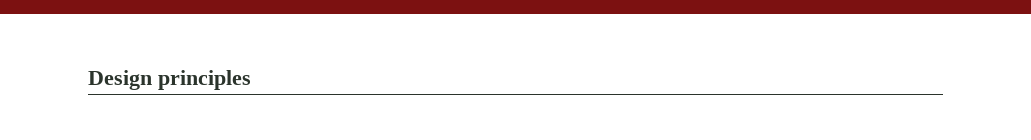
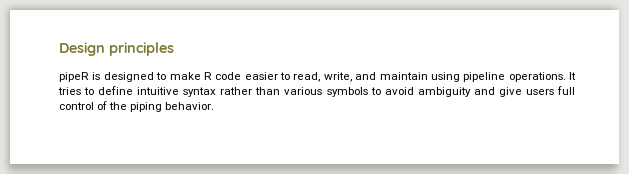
(251, 80) none -> [59,72,576,82] [58,86,575,97] [59,101,215,112] // pipeR is designed to make R code easier to read, write, and maintain using pipeline operations. It tries to define intuitive syntax rather than various symbols to avoid ambiguity and give users full control of the piping behavior.

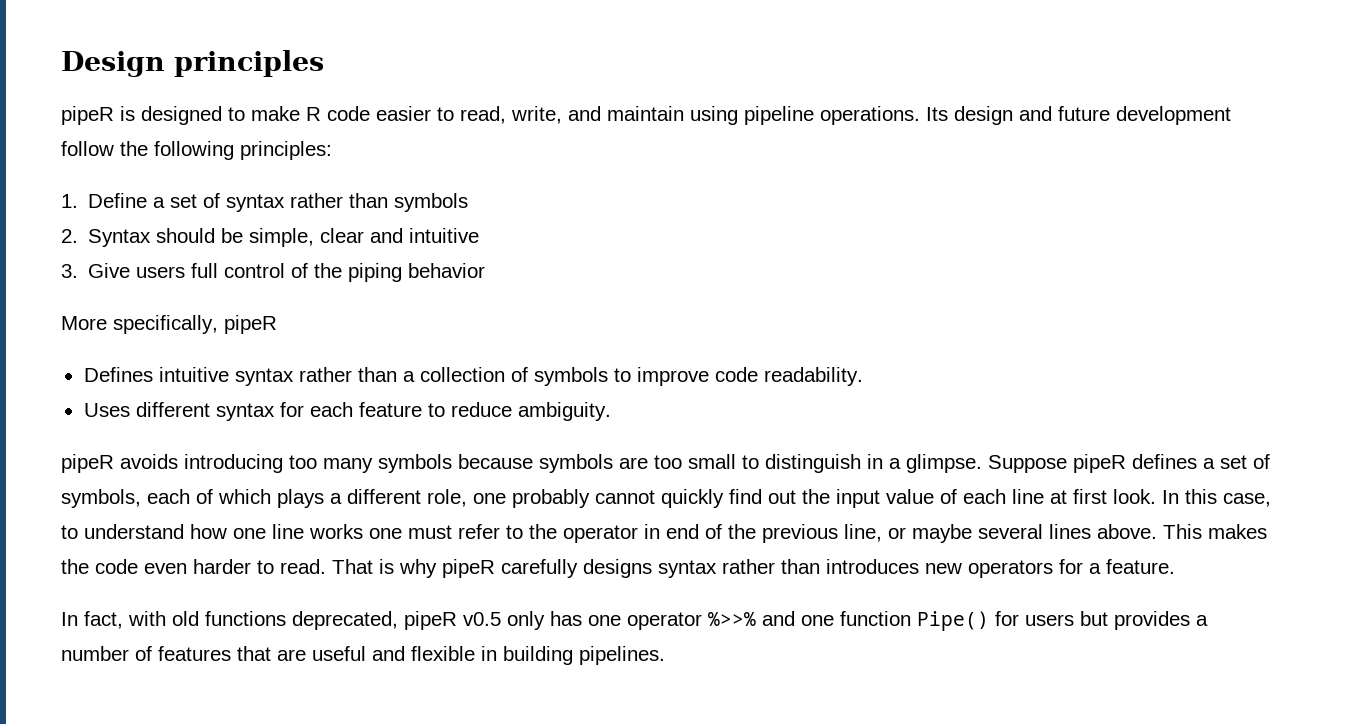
[569,72,576,80] [58,86,522,97] It tries to define intuitive syntax rather than various symbols to avoid ambiguity and give -> [926,106,1231,125] [61,141,332,160] [61,193,469,212] [61,228,480,247] [61,263,131,278] Its design and future development follow the following principles: // 1. Define a set of syntax rather than symbols // 2. Syntax should be simple, clear and intuitive // 3. Give
[165,102,215,110] behavior. -> [408,263,486,278] [61,315,277,334] [83,367,863,386] [83,402,611,421] [61,454,1270,473] [61,489,1271,508] [61,524,1267,543] [61,559,1175,578] [61,611,1208,631] [61,646,665,665] behavior // More specifically, pipeR // Defines intuitive syntax rather than a collection of symbols to improve code readability. // Uses different syntax for each feature to reduce ambiguity. // pipeR avoids introducing too many symbols because symbols are too small to distinguish in a glimpse. Suppose pipeR defines a set of symbols, each of which plays a different role, one probably cannot quickly find out the input value of each line at first look. In this case, to understand how one line works one must refer to the operator in end of the previous line, or maybe several lines above. This makes the code even harder to read. That is why pipeR carefully designs syntax rather than introduces new operators for a feature. // In fact, with old functions deprecated, pipeR v0.5 only has one operator %>>% and one function Pipe() for users but provides a number of features that are useful and flexible in building pipelines.

